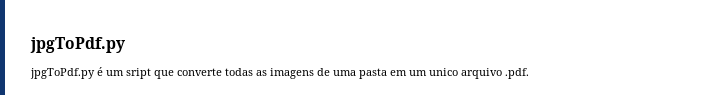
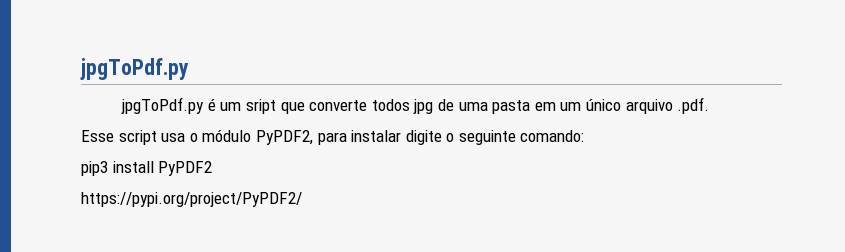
[225,68,314,79] todas as imagens -> [371,99,434,114] todos jpg
[429,68,458,76] unico -> [585,99,621,111] único
(529, 73) none -> [81,129,585,145] [81,161,213,176] [81,192,302,207] // Esse script usa o módulo PyPDF2, para instalar digite o seguinte comando: // pip3 install PyPDF2 // https://pypi.org/project/PyPDF2/

